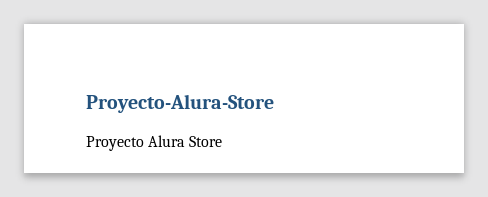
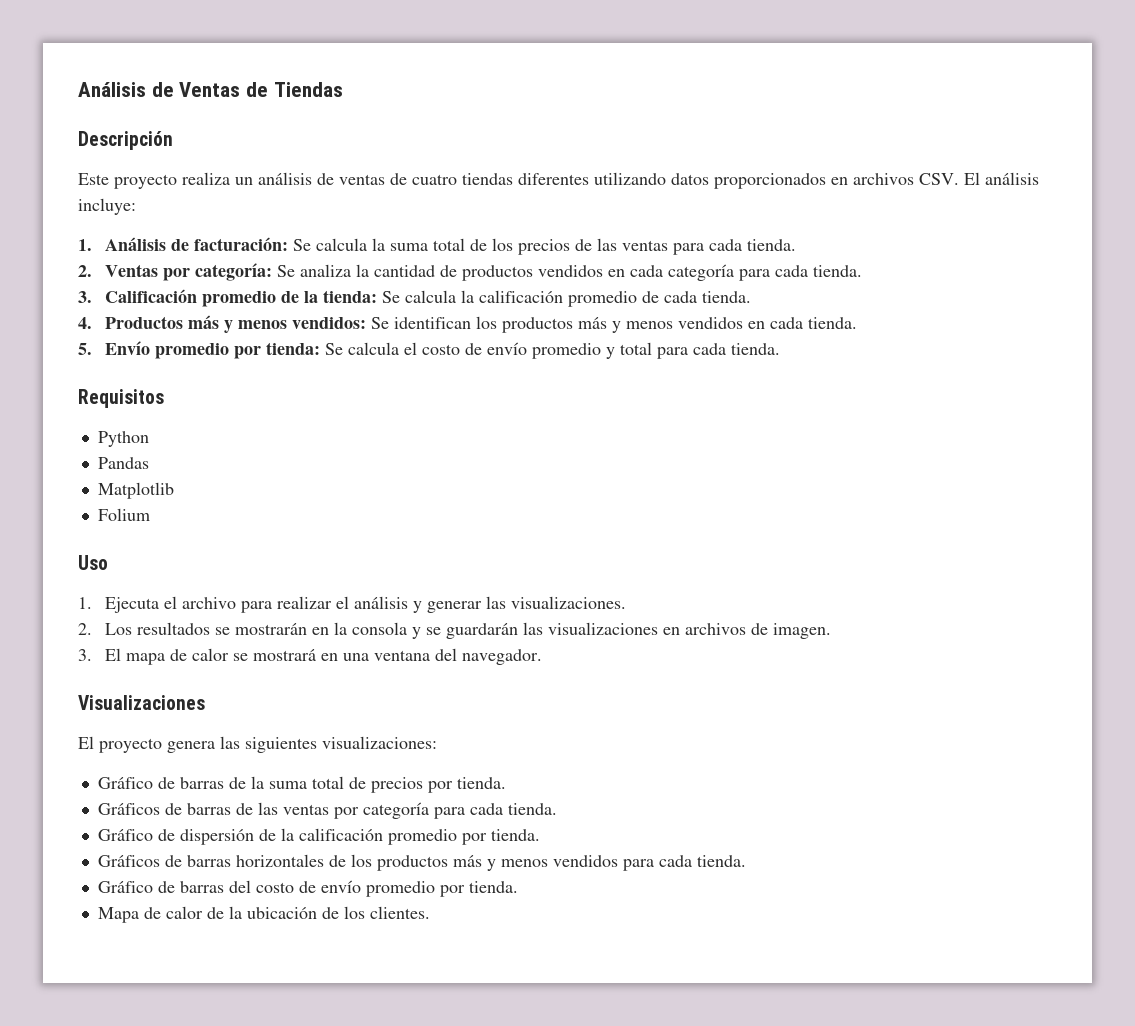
[86,94,274,113] [86,135,223,151] Proyecto-Alura-Store // Proyecto Alura Store -> [78,82,343,97] [78,131,173,150] [78,172,1039,189] [78,198,136,215] [78,237,796,255] [78,263,862,281] [78,289,751,307] [78,315,857,333] [78,341,780,359] [78,389,164,408] [97,431,149,447] [97,457,149,469] [97,482,174,499] [97,508,150,521] [78,555,108,570] [78,596,626,613] [78,622,831,639] [78,648,542,665] [78,695,205,710] [78,736,437,753] [97,776,506,793] [97,802,557,819] [97,828,540,845] [97,854,746,871] [97,880,518,897] [97,906,430,923] Análisis de Ventas de Tiendas // Descripción // Este proyecto realiza un análisis de ventas de cuatro tiendas diferentes utilizando datos proporcionados en archivos CSV. El análisis incluye: // 1. Análisis de facturación: Se calcula la suma total de los precios de las ventas para cada tienda. // 2. Ventas por categoría: Se analiza la cantidad de productos vendidos en cada categoría para cada tienda. // 3. Calificación promedio de la tienda: Se calcula la calificación promedio de cada tienda. // 4. Productos más y menos vendidos: Se identifican los productos más y menos vendidos en cada tienda. // 5. Envío promedio por tienda: Se calcula el costo de envío promedio y total para cada tienda. // Requisitos // Python // Pandas // Matplotlib // Folium // Uso // 1. Ejecuta el archivo para realizar el análisis y generar las visualizaciones. // 2. Los resultados se mostrarán en la consola y se guardarán las visualizaciones en archivos de imagen. // 3. El mapa de calor se mostrará en una ventana del navegador. // Visualizaciones // El proyecto genera las siguientes visualizaciones: // Gráfico de barras de la suma total de precios por tienda. // Gráficos de barras de las ventas por categoría para cada tienda. // Gráfico de dispersión de la calificación promedio por tienda. // Gráficos de barras horizontales de los productos más y menos vendidos para cada tienda. // Gráfico de barras del costo de envío promedio por tienda. // Mapa de calor de la ubicación de los clientes.

